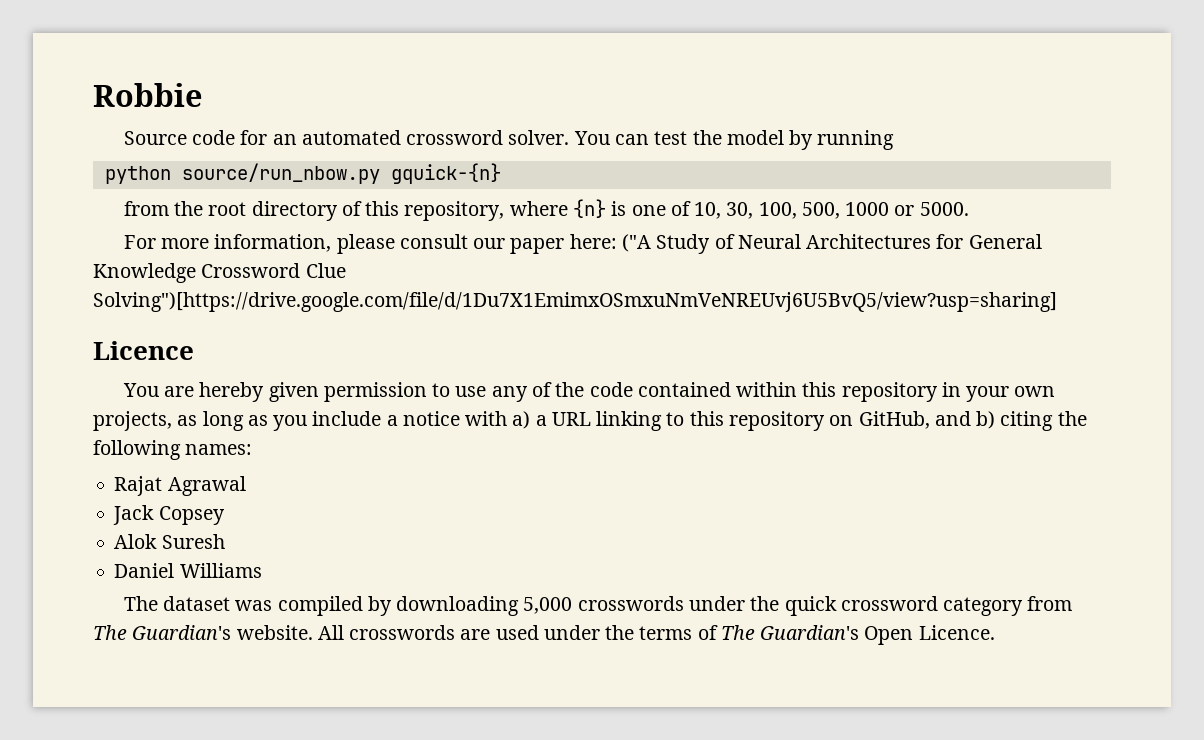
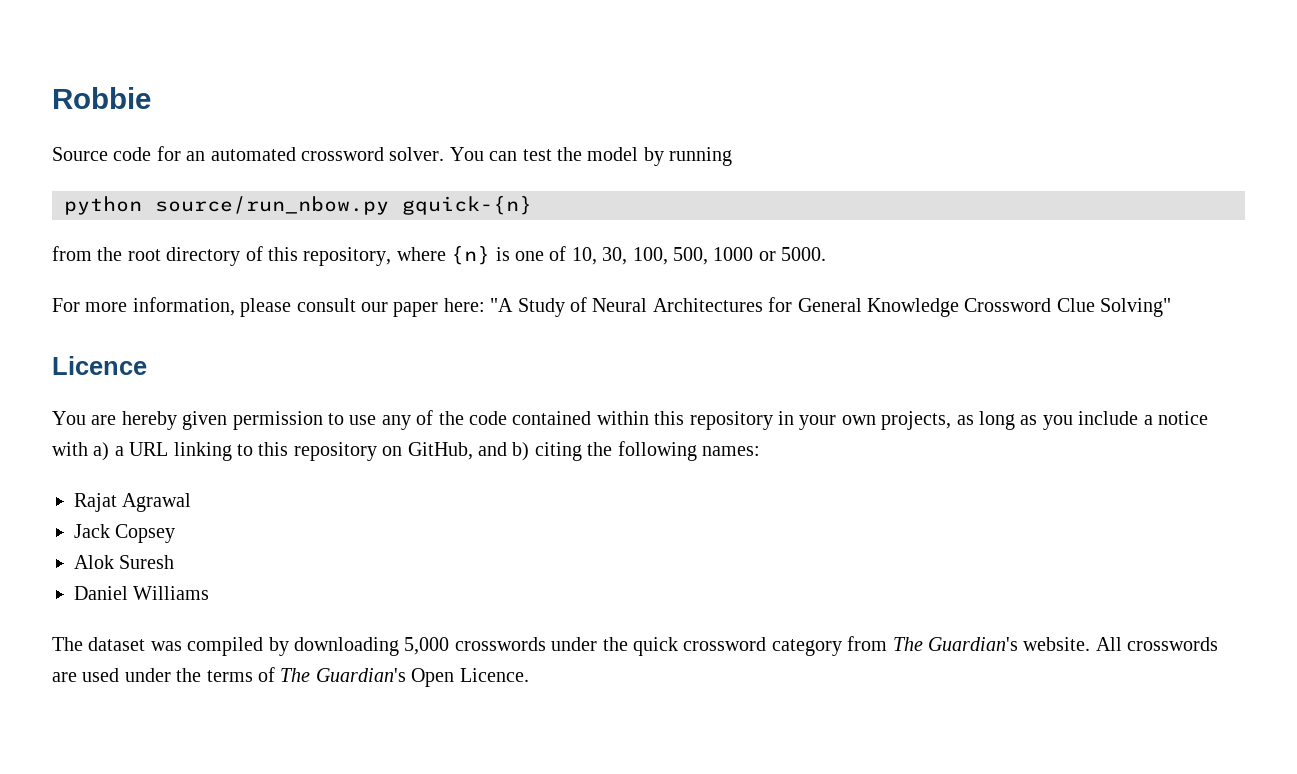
[622,234,652,252] ("A -> [490,298,514,312] "A
[93,292,1057,312] Solving")[https://drive.google.com/file/d/1Du7X1EmimxOSmxuNmVeNREUvj6U5BvQ5/view?usp=sharing] -> [1100,298,1172,317] Solving"

